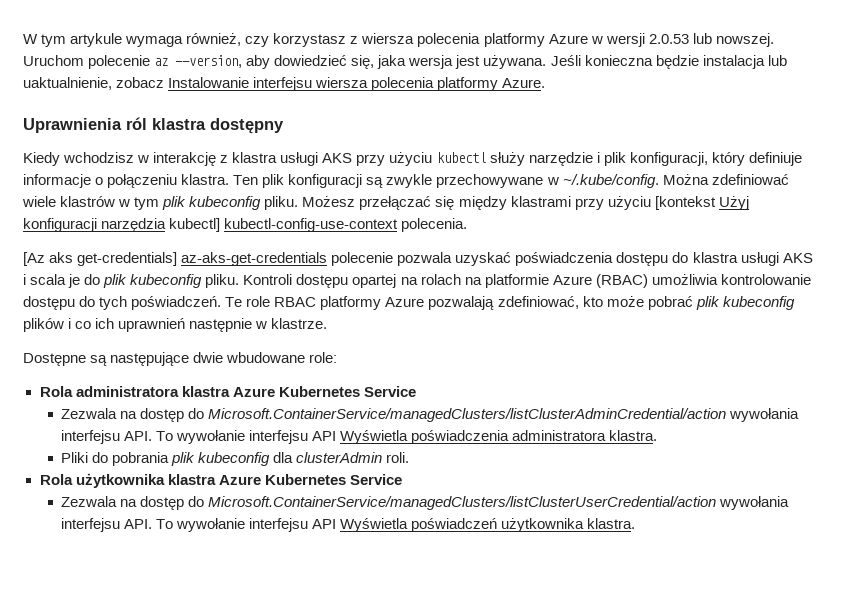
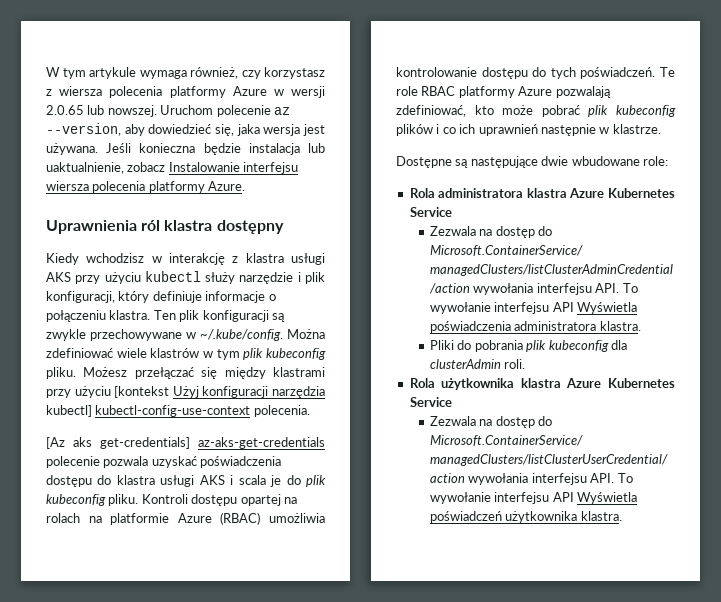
[648,34,689,44] 2.0.53 -> [46,105,84,115] 2.0.65

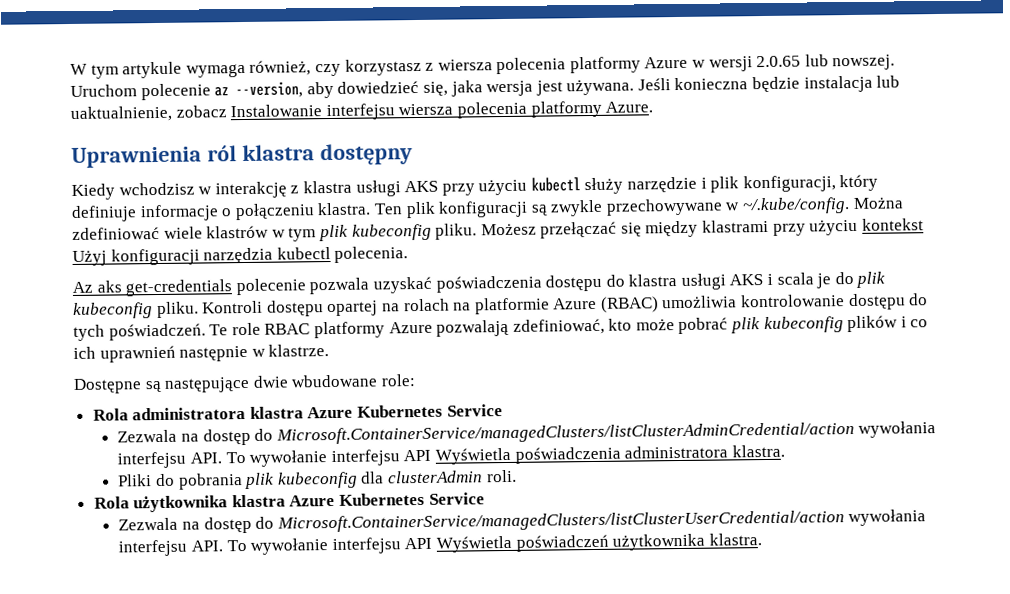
[114,386,170,398] [kontekst -> [861,218,924,231] kontekst
[46,405,251,417] kubectl] kubectl-config-use-context -> [276,247,331,260] kubectl
[46,437,325,449] [Az aks get-credentials] az-aks-get-credentials -> [72,279,233,297] Az aks get-credentials

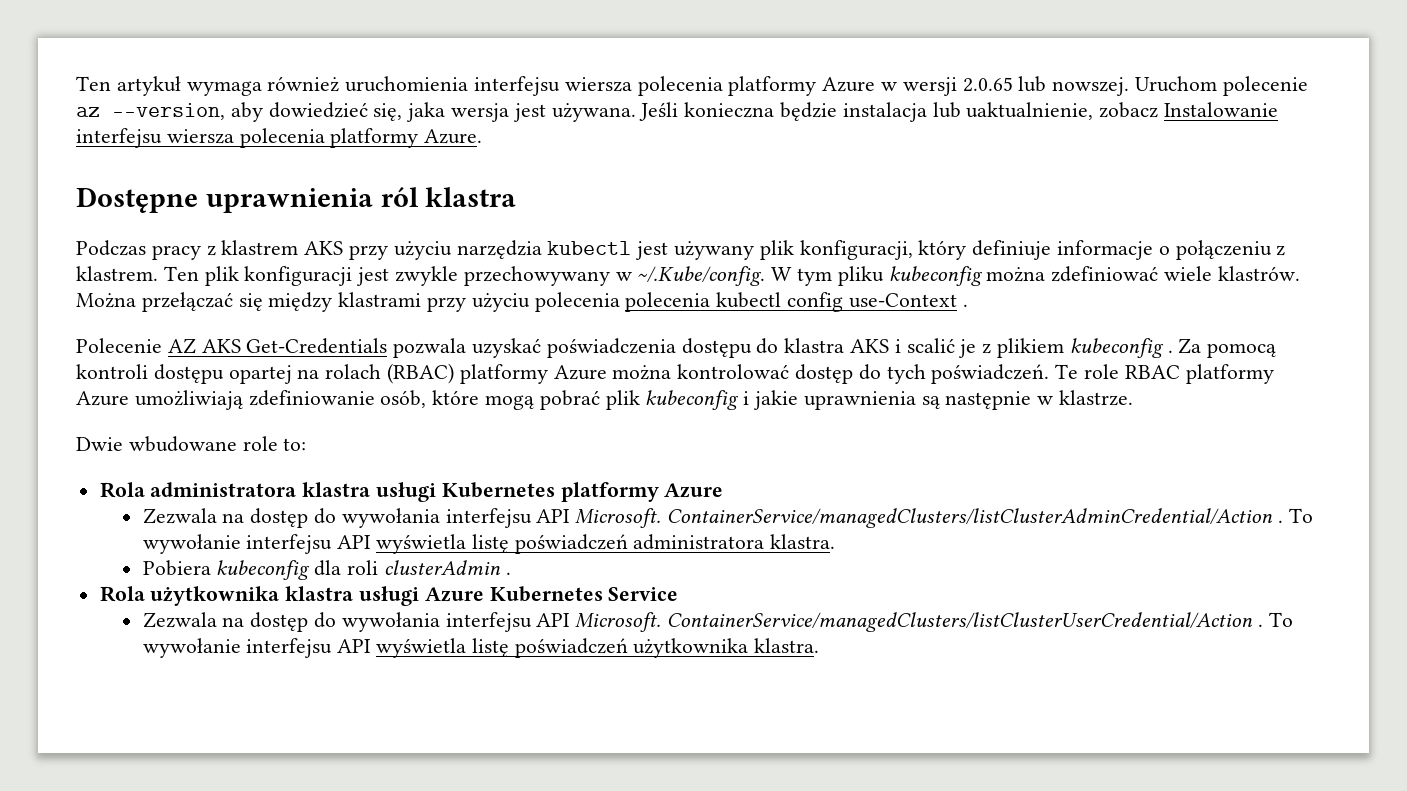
[70,58,435,79] W tym artykule wymaga również, czy korzystasz z -> [76,76,561,96] Ten artykuł wymaga również uruchomienia interfejsu
[71,146,202,168] Uprawnienia -> [76,187,373,213] Dostępne uprawnienia
[319,143,413,166] [71,176,707,200] dostępny // Kiedy wchodzisz w interakcję z klastra usługi AKS przy użyciu kubectl służy narzędzie i -> [76,240,755,260] // Podczas pracy z klastrem AKS przy użyciu narzędzia kubectl jest używany
[317,202,372,216] klastra. -> [1276,245,1286,256] [76,266,158,281] z klastrem.
[530,197,904,217] [72,223,537,242] są zwykle przechowywane w ~/.kube/config. Można zdefiniować wiele klastrów w tym plik kubeconfig pliku. Możesz -> [356,266,1300,286] [76,293,136,308] jest zwykle przechowywany w ~/.Kube/config. W tym pliku kubeconfig można zdefiniować wiele klastrów. Można
[861,218,924,231] [72,246,409,266] [72,278,306,297] kontekst Użyj konfiguracji narzędzia kubectl polecenia. // Az aks get-credentials polecenie -> [534,292,968,312] [76,338,388,354] polecenia polecenia kubectl config use-Context . // Polecenie AZ AKS Get-Credentials
[680,273,726,290] usługi -> (845, 345) none
[776,271,886,289] [73,293,906,319] scala je do plik kubeconfig pliku. Kontroli dostępu opartej na rolach na platformie Azure (RBAC) umożliwia kontrolowanie dostępu -> [906,338,1277,358] [76,363,854,384] scalić je z plikiem kubeconfig . Za pomocą kontroli dostępu opartej na rolach (RBAC) platformy Azure można kontrolować dostęp
[436,315,929,337] [73,344,330,363] [73,374,416,394] [92,404,503,421] [117,421,937,446] [117,444,785,469] [118,469,517,490] [93,492,485,513] [118,509,927,534] [118,535,512,557] pozwalają zdefiniować, kto może pobrać plik kubeconfig plików i co ich uprawnień następnie w klastrze. // Dostępne są następujące dwie wbudowane role: // Rola administratora klastra Azure Kubernetes Service // Zezwala na dostęp do Microsoft.ContainerService/managedClusters/listClusterAdminCredential/action wywołania interfejsu API. To wywołanie interfejsu API Wyświetla poświadczenia administratora klastra. // Pliki do pobrania plik kubeconfig dla clusterAdmin roli. // Rola użytkownika klastra Azure Kubernetes Service // Zezwala na dostęp do Microsoft.ContainerService/managedClusters/listClusterUserCredential/action wywołania interfejsu API. To wywołanie interfejsu API Wyświetla -> [134,390,1134,410] [76,436,307,452] [99,482,724,502] [142,508,1313,528] [142,534,836,554] [142,560,511,580] [99,586,679,606] [142,612,1293,632] [142,638,509,658] umożliwiają zdefiniowanie osób, które mogą pobrać plik kubeconfig i jakie uprawnienia są następnie w klastrze. // Dwie wbudowane role to: // Rola administratora klastra usługi Kubernetes platformy Azure // Zezwala na dostęp do wywołania interfejsu API Microsoft. ContainerService/managedClusters/listClusterAdminCredential/Action . To wywołanie interfejsu API wyświetla listę poświadczeń administratora klastra. // Pobiera kubeconfig dla roli clusterAdmin . // Rola użytkownika klastra usługi Azure Kubernetes Service // Zezwala na dostęp do wywołania interfejsu API Microsoft. ContainerService/managedClusters/listClusterUserCredential/Action . To wywołanie interfejsu API wyświetla listę

